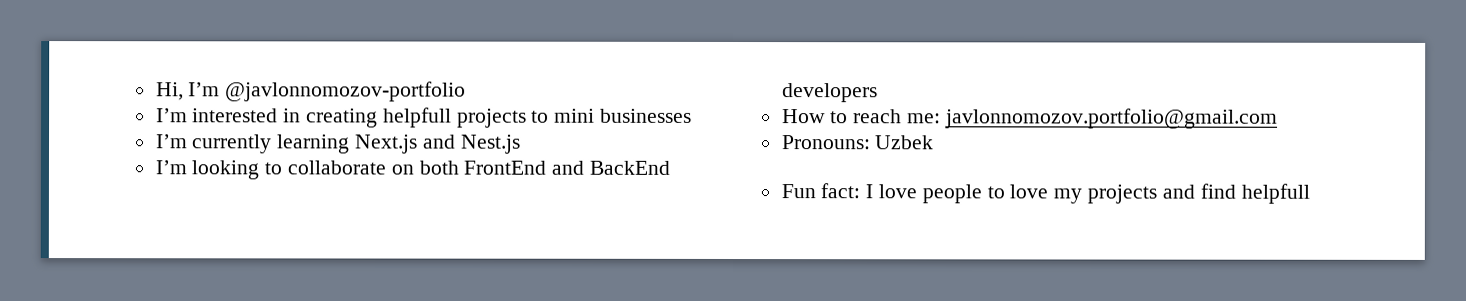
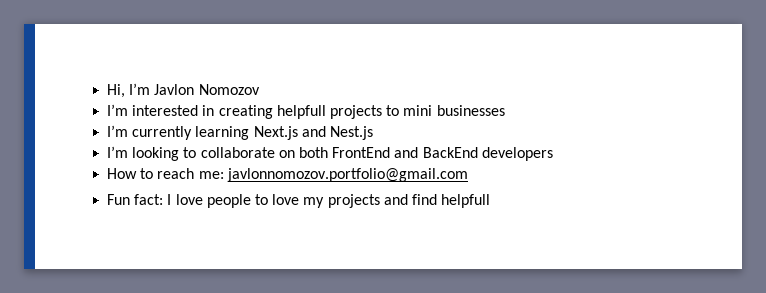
[225,81,467,102] @javlonnomozov-portfolio -> [154,84,260,95] Javlon Nomozov
[781,135,935,150] // Pronouns: Uzbek -> (468, 175) none

